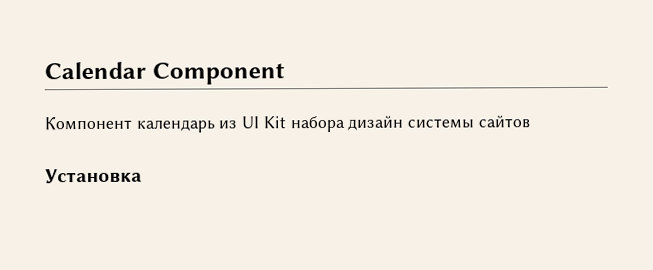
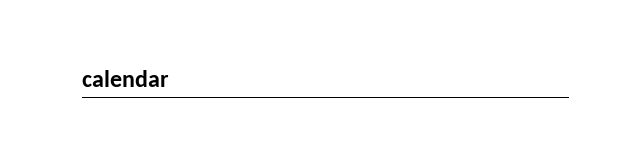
[44,61,285,85] [44,115,530,133] [45,168,142,184] Calendar Component // Компонент календарь из UI Kit набора дизайн системы сайтов // Установка -> [82,70,169,87] calendar

